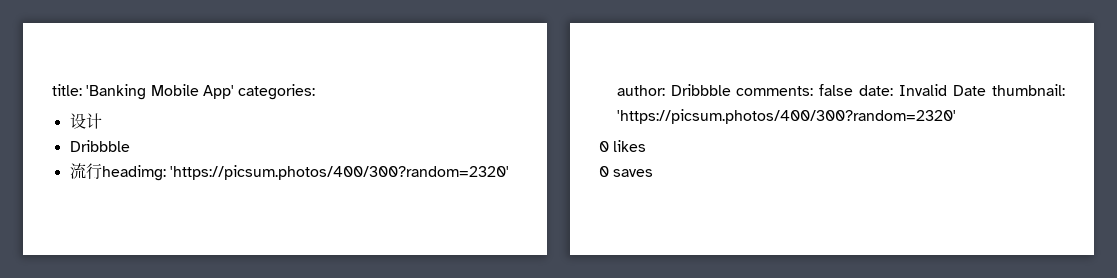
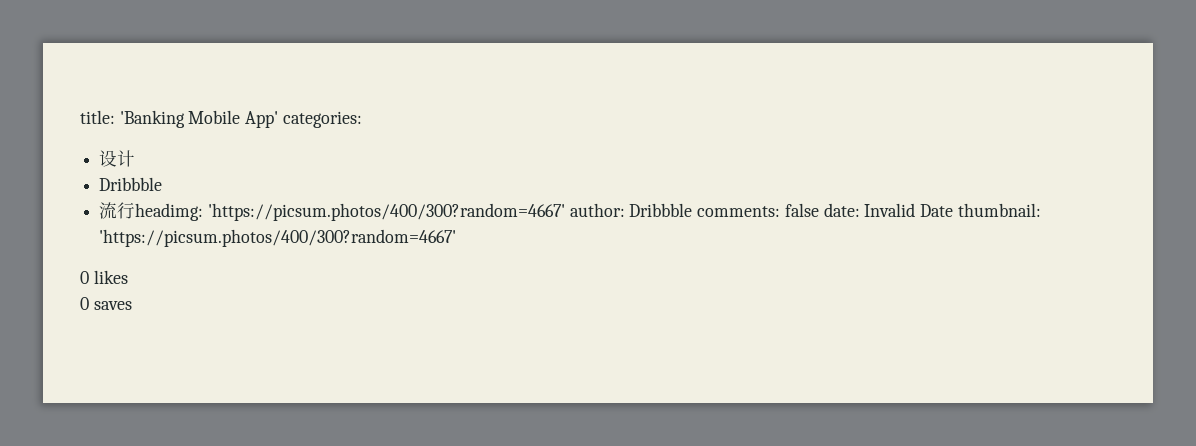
[169,165,509,180] 'https://picsum.photos/400/300?random=2320' -> [207,203,565,221] 'https://picsum.photos/400/300?random=4667'
[616,109,956,124] 'https://picsum.photos/400/300?random=2320' -> [99,229,457,247] 'https://picsum.photos/400/300?random=4667'

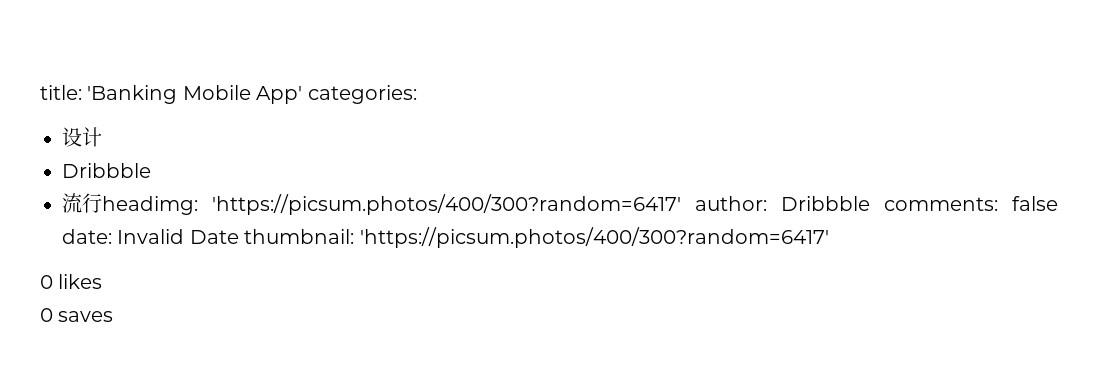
[207,203,565,221] 'https://picsum.photos/400/300?random=4667' -> [212,194,681,215] 'https://picsum.photos/400/300?random=6417'
[99,229,457,247] 'https://picsum.photos/400/300?random=4667' -> [359,227,829,248] 'https://picsum.photos/400/300?random=6417'

